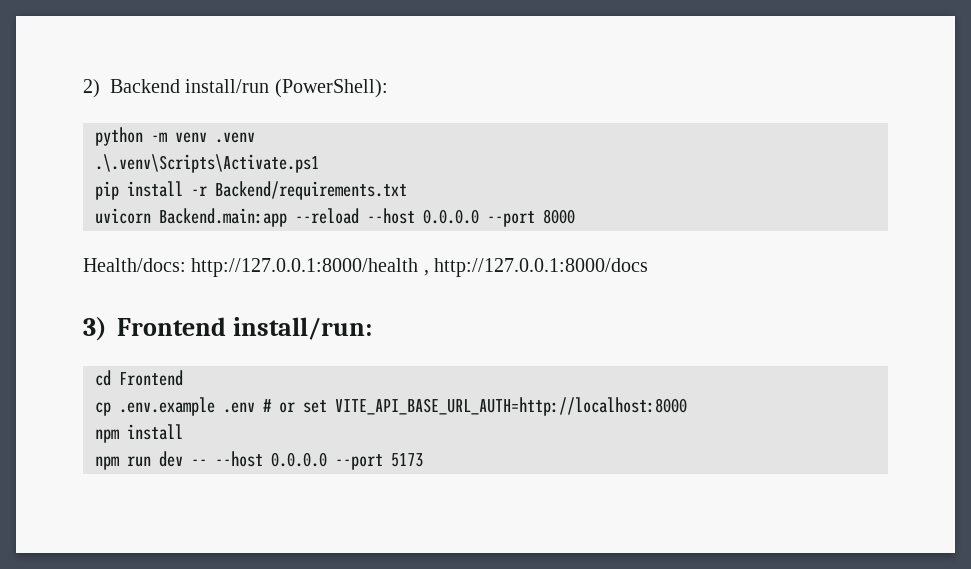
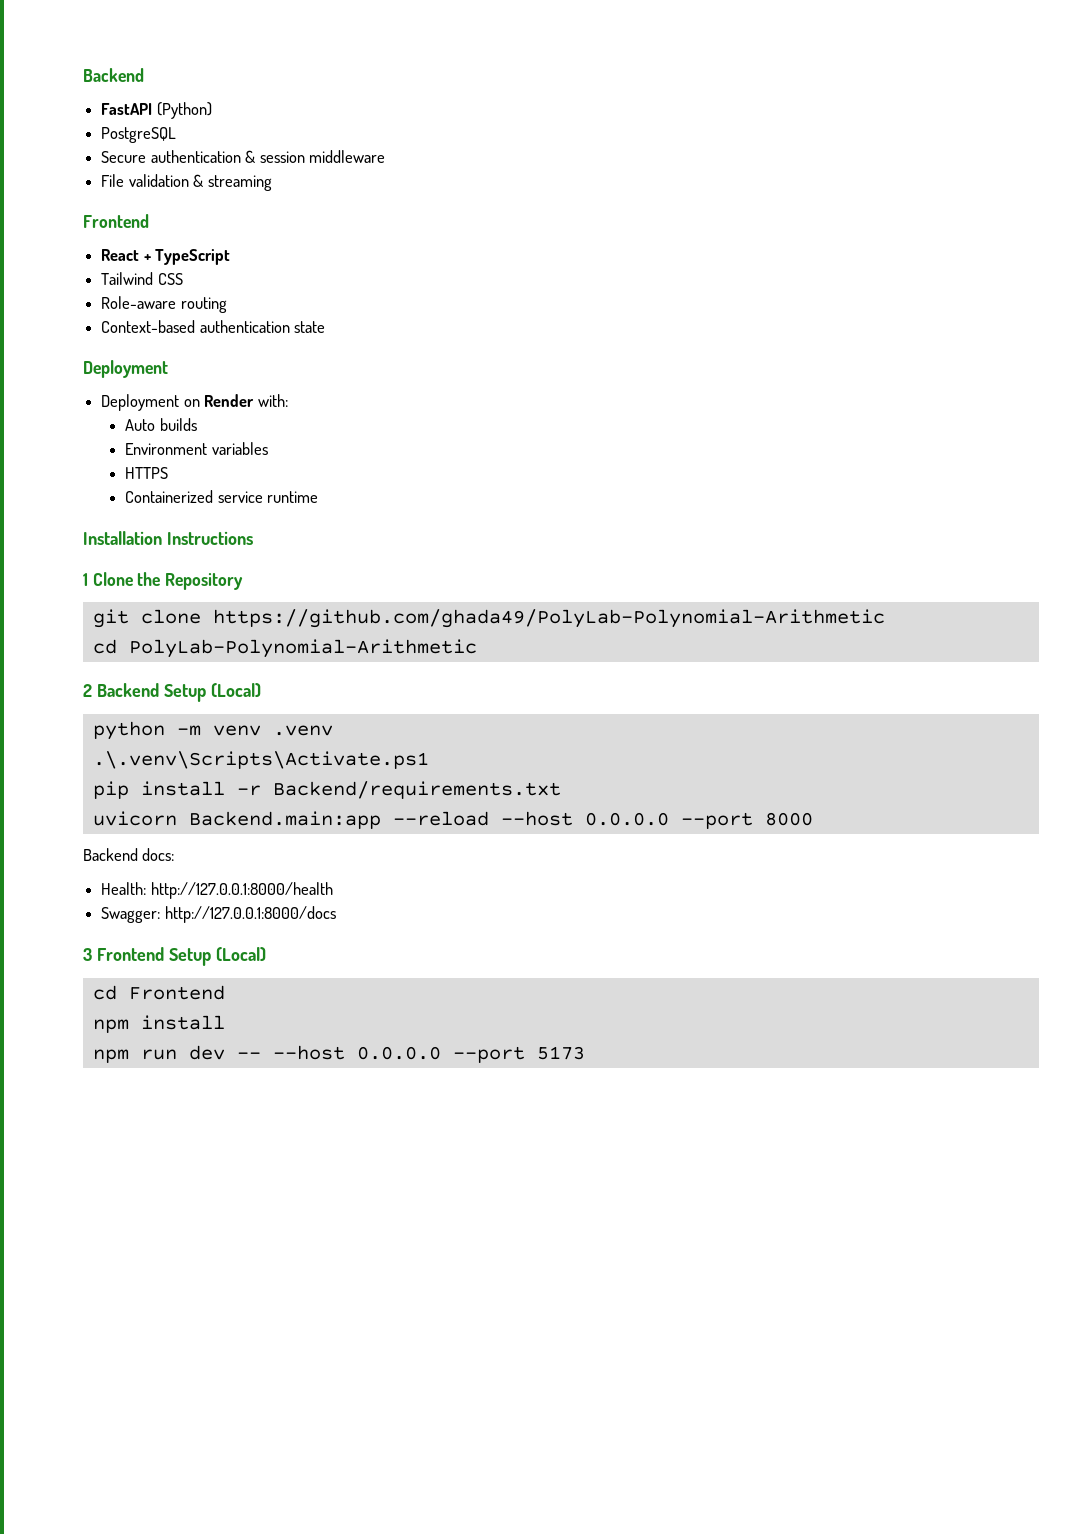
[83,79,388,98] 2) Backend install/run (PowerShell): -> [83,68,144,82] [101,102,212,119] [101,127,177,143] [101,150,385,163] [101,174,272,191] [83,214,149,228] [101,249,231,265] [101,272,183,285] [101,296,227,313] [101,320,326,333] [83,360,168,378] [101,394,288,411] [125,418,197,431] [125,442,268,455] [125,467,169,479] [125,490,319,503] [83,531,253,545] [83,572,244,590] [92,609,885,628] [92,639,477,658] [83,683,261,702] Backend // FastAPI (Python) // PostgreSQL // Secure authentication & session middleware // File validation & streaming // Frontend // React + TypeScript // Tailwind CSS // Role-aware routing // Context-based authentication state // Deployment // Deployment on Render with: // Auto builds // Environment variables // HTTPS // Containerized service runtime // Installation Instructions // 1 Clone the Repository // git clone https://github.com/ghada49/PolyLab-Polynomial-Arithmetic // cd PolyLab-Polynomial-Arithmetic // 2 Backend Setup (Local)
[83,258,186,272] Health/docs: -> [83,848,175,861] [101,882,147,895] Backend docs: // Health:
[423,270,429,276] , -> [101,907,161,923] // Swagger:
[83,317,372,341] [95,370,183,386] [95,397,687,416] 3) Frontend install/run: // cd Frontend // cp .env.example .env # or set VITE_API_BASE_URL_AUTH=http://localhost:8000 -> [83,947,266,966] [92,985,225,1000] 3 Frontend Setup (Local) // cd Frontend

